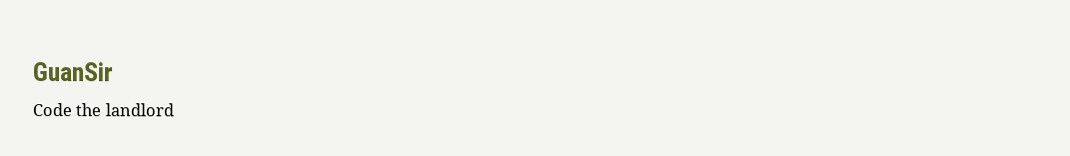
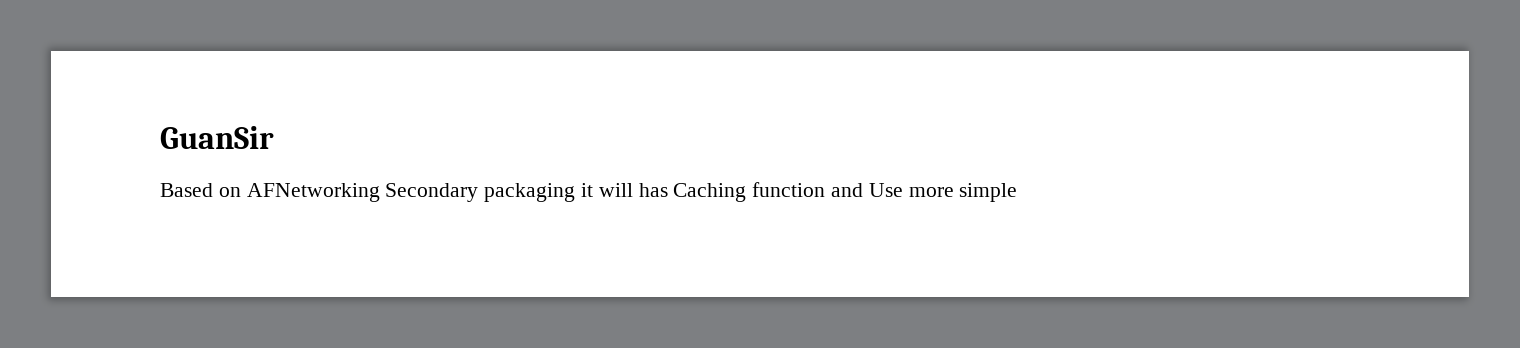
[32,103,174,117] Code the landlord -> [160,182,1018,202] Based on AFNetworking Secondary packaging it will has Caching function and Use more simple

